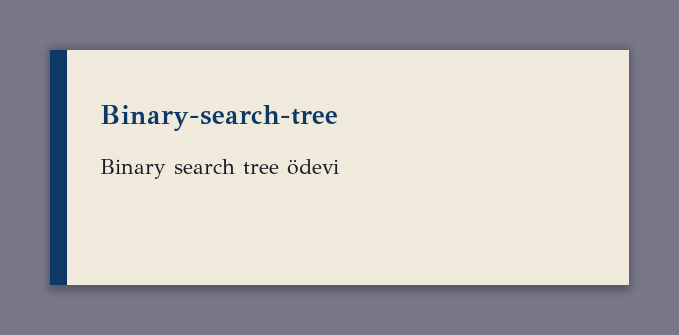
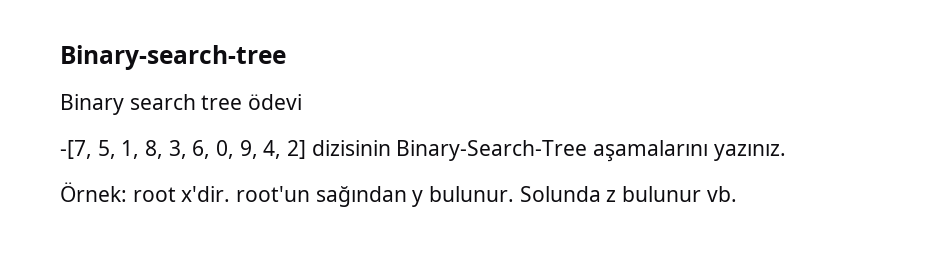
(339, 167) none -> [60,140,786,162] [60,182,737,207] // -[7, 5, 1, 8, 3, 6, 0, 9, 4, 2] dizisinin Binary-Search-Tree aşamalarını yazınız. // Örnek: root x'dir. root'un sağından y bulunur. Solunda z bulunur vb.

